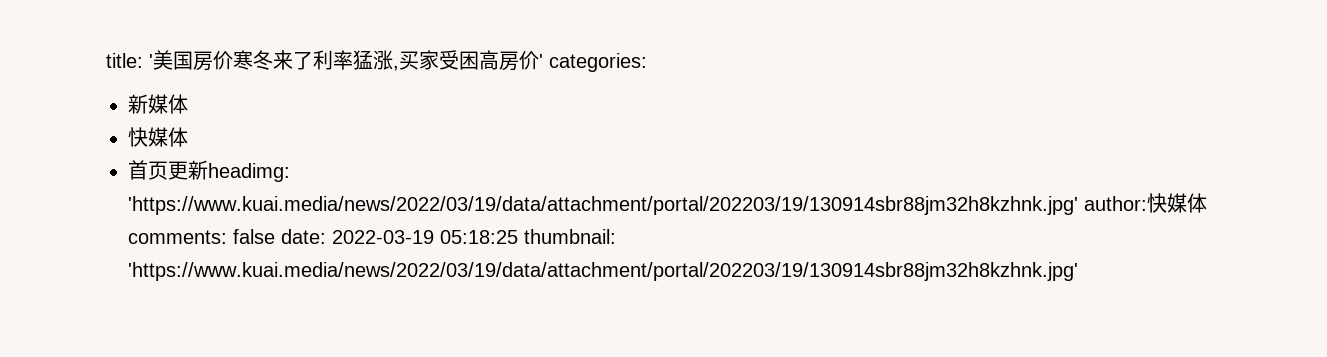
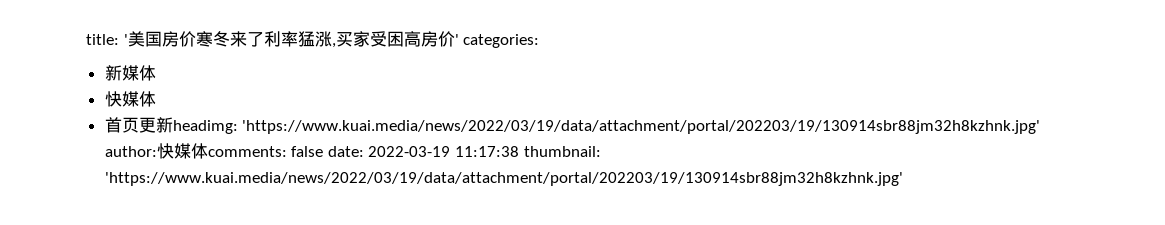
[440,230,518,244] 05:18:25 -> [455,146,520,157] 11:17:38

